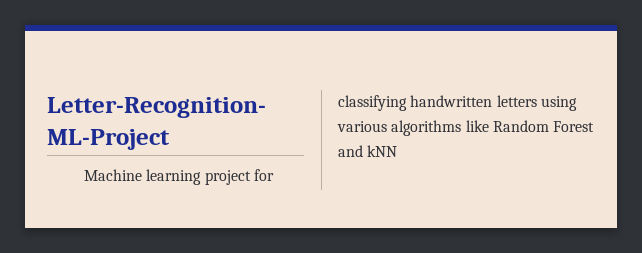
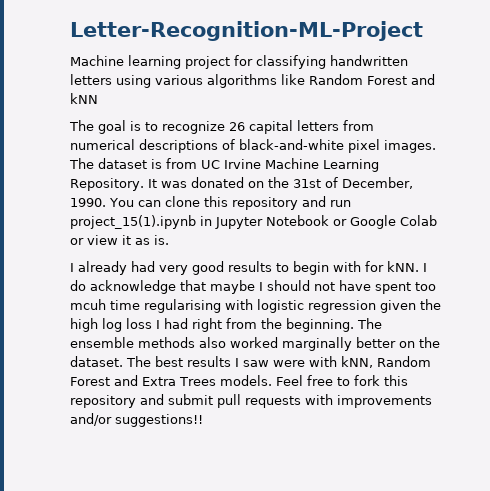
(398, 151) none -> [69,120,374,134] [70,139,436,153] [69,158,379,172] [70,177,413,191] [70,196,351,210] [70,215,437,229] [70,235,169,245] [70,261,427,275] [70,280,436,294] [70,299,441,313] [70,318,382,332] [70,337,440,351] [70,356,431,368] [70,375,408,386] [70,394,432,408] [70,413,203,427] // The goal is to recognize 26 capital letters from numerical descriptions of black-and-white pixel images. The dataset is from UC Irvine Machine Learning Repository. It was donated on the 31st of December, 1990. You can clone this repository and run project_15(1).ipynb in Jupyter Notebook or Google Colab or view it as is. // I already had very good results to begin with for kNN. I do acknowledge that maybe I should not have spent too mcuh time regularising with logistic regression given the high log loss I had right from the beginning. The ensemble methods also worked marginally better on the dataset. The best results I saw were with kNN, Random Forest and Extra Trees models. Feel free to fork this repository and submit pull requests with improvements and/or suggestions!!

